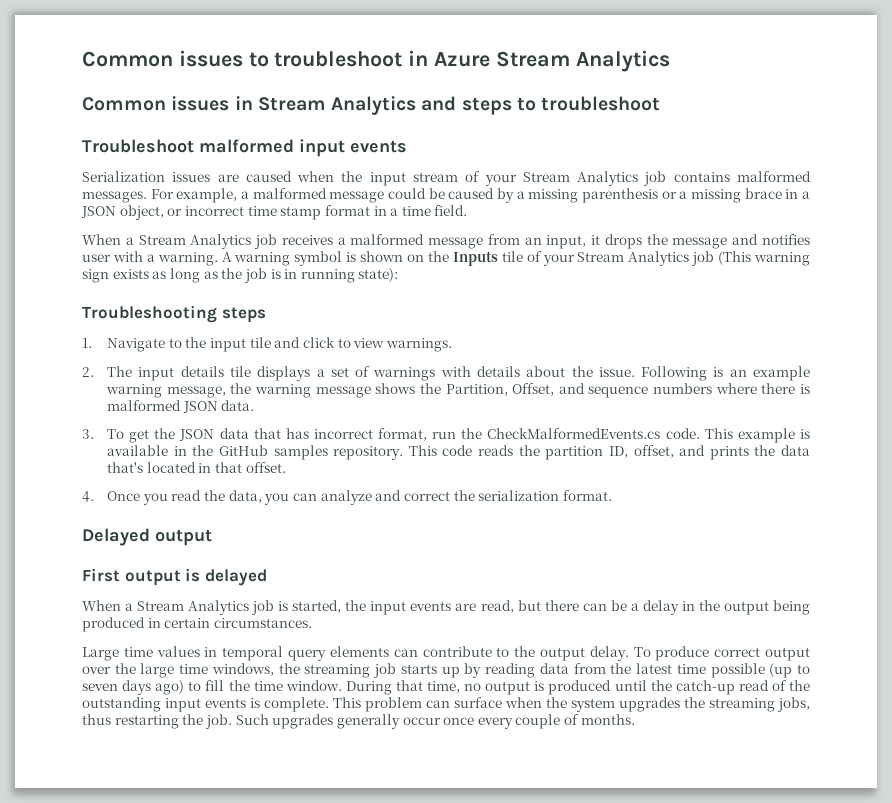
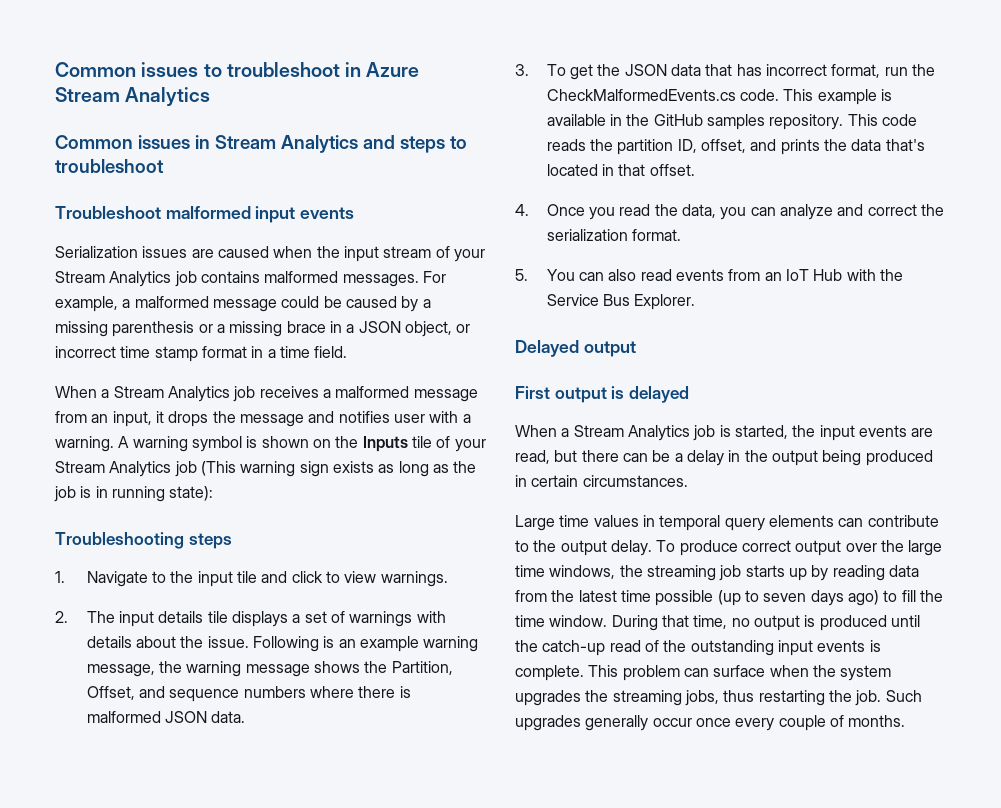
(612, 495) none -> [515,269,903,281] [546,294,696,310] // 5. You can also read events from an IoT Hub with the Service Bus Explorer.

